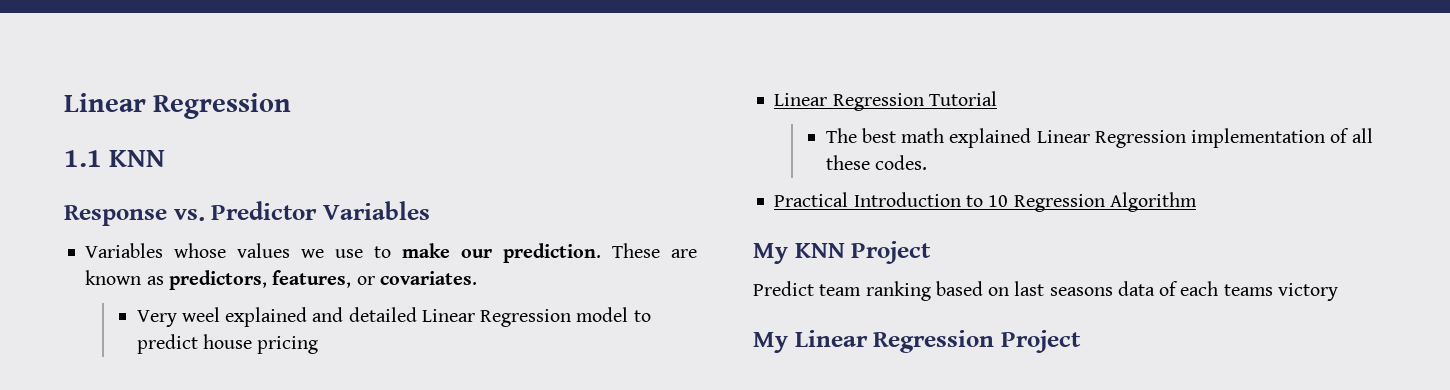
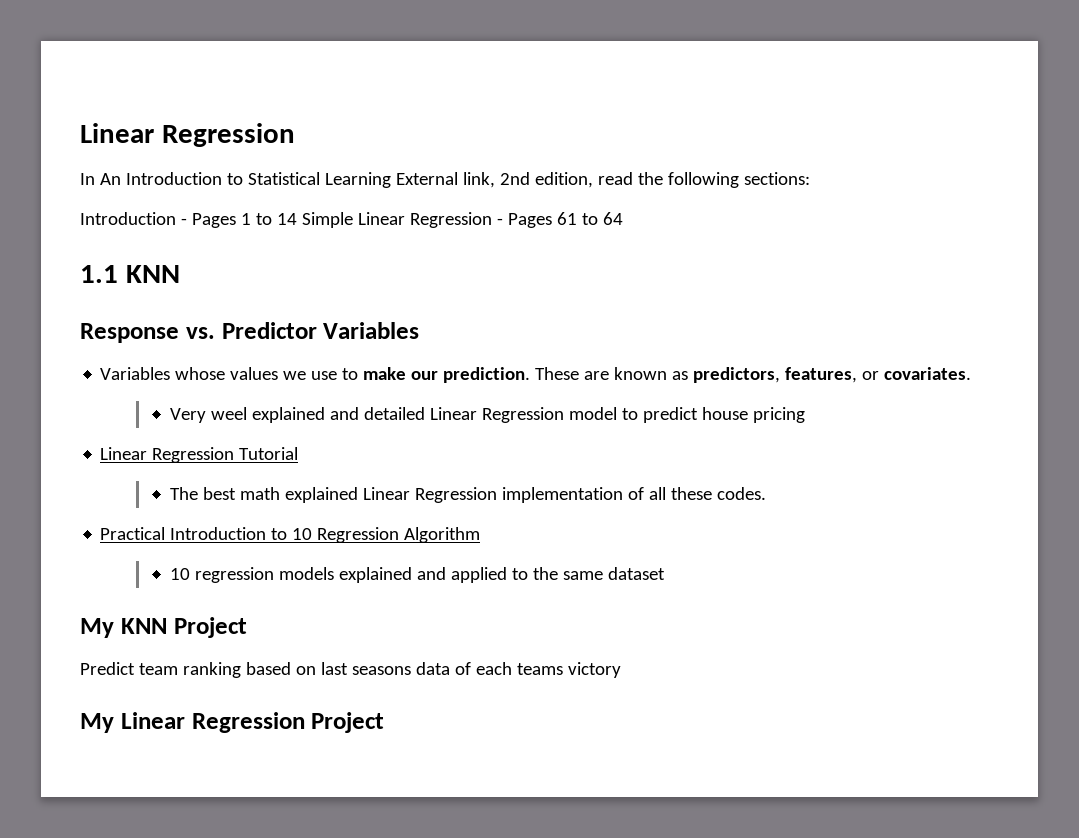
[64,93,292,119] Linear Regression -> [80,123,295,147] [80,172,810,188] [80,212,623,228] Linear Regression // In An Introduction to Statistical Learning External link, 2nd edition, read the following sections: // Introduction - Pages 1 to 14 Simple Linear Regression - Pages 61 to 64
(1197, 202) none -> [169,567,665,583] // 10 regression models explained and applied to the same dataset

